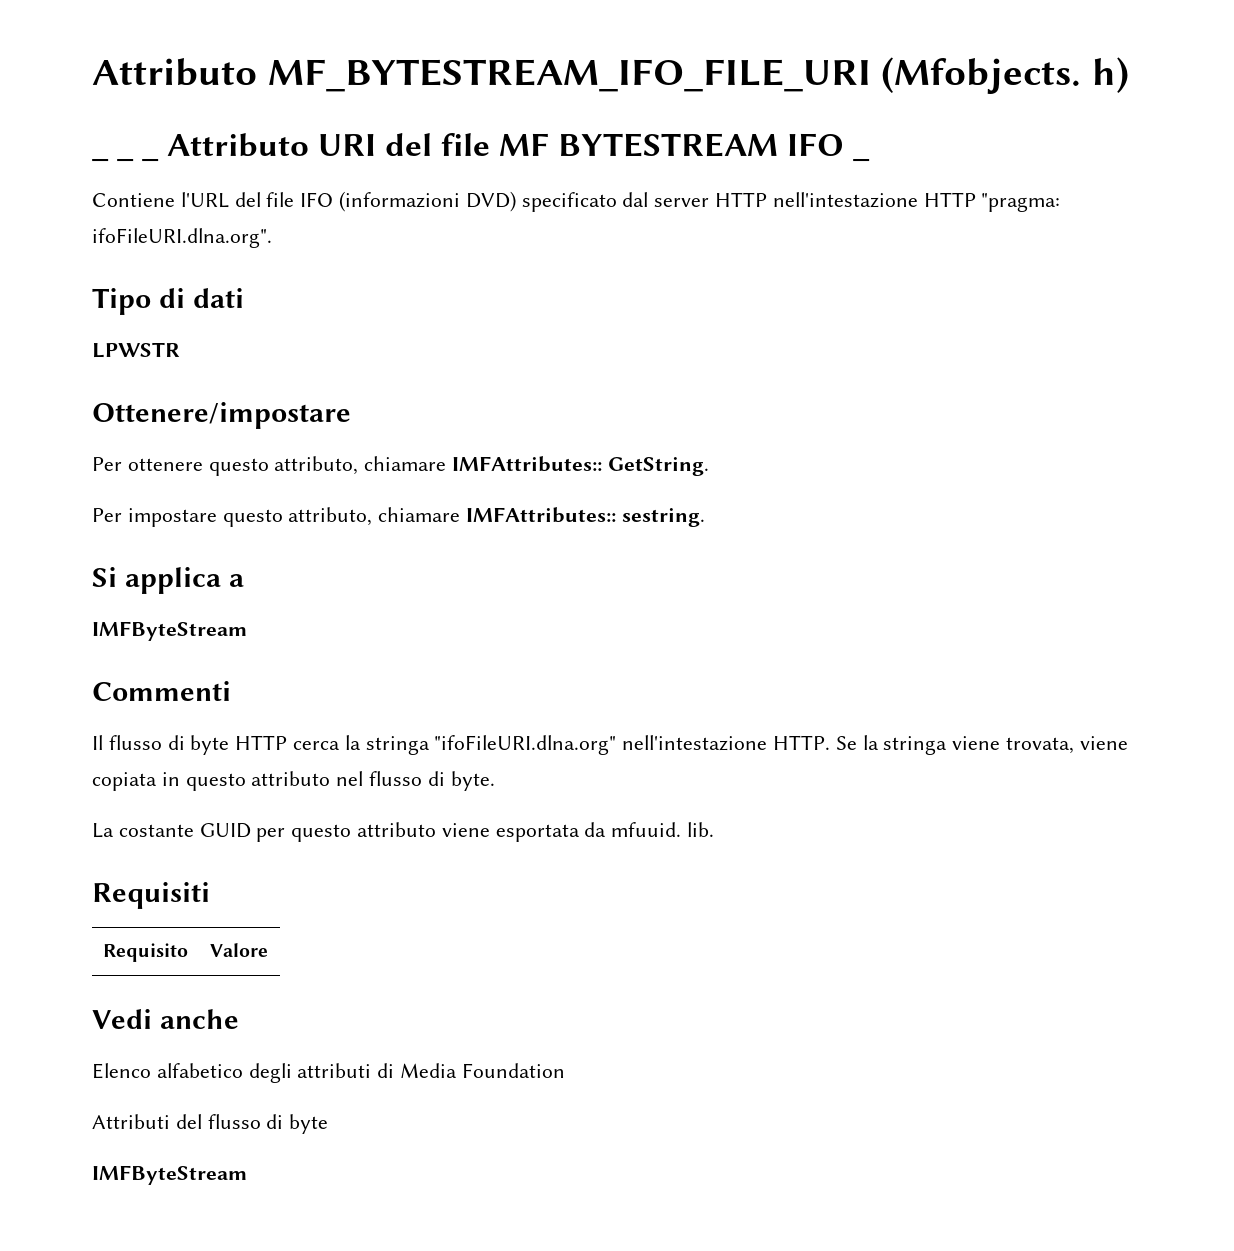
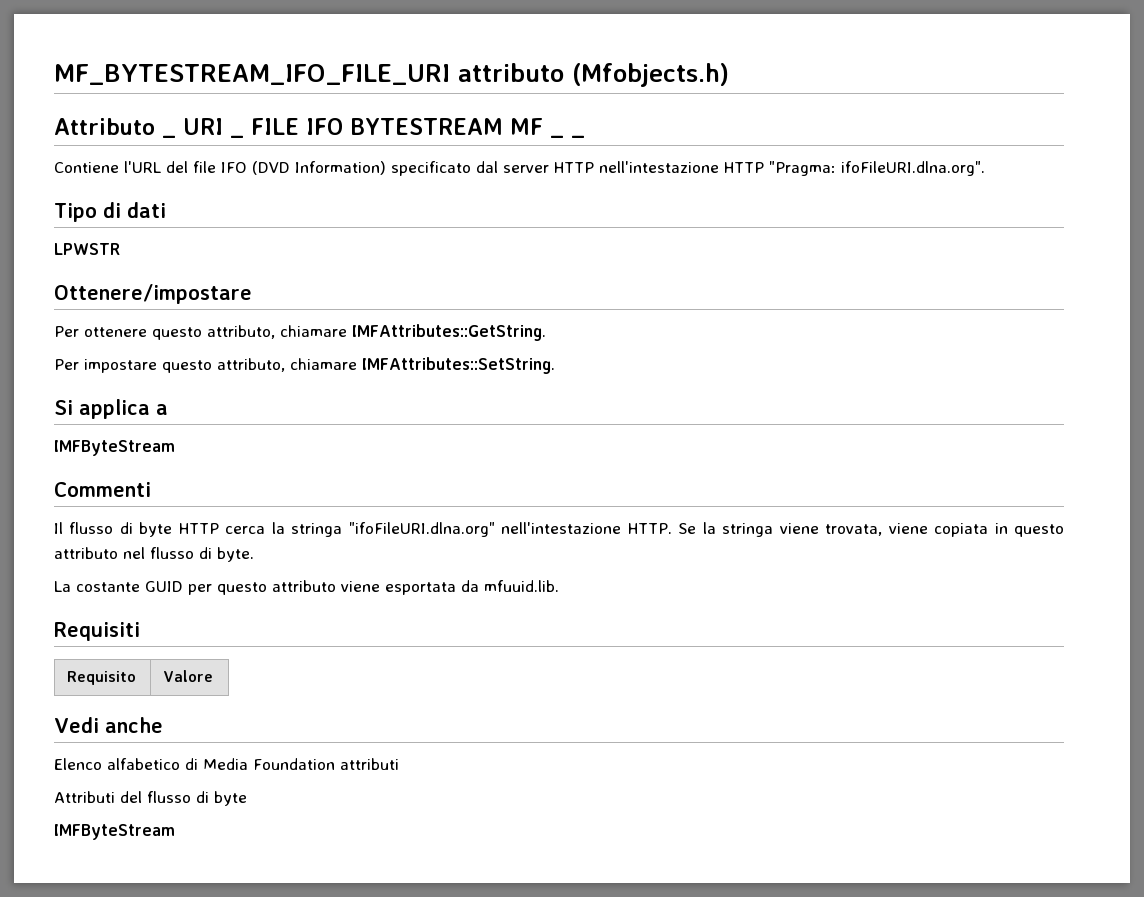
[92,57,1129,94] [92,133,845,162] Attributo MF_BYTESTREAM_IFO_FILE_URI (Mfobjects. h) // _ _ _ Attributo URI del file MF BYTESTREAM IFO -> [54,63,729,87] [54,118,155,135] [162,135,176,138] [183,118,223,135] [230,135,244,138] [251,118,543,135] [550,135,564,138] MF_BYTESTREAM_IFO_FILE_URI attributo (Mfobjects.h) // Attributo _ URI _ FILE IFO BYTESTREAM MF _
[339,191,516,212] (informazioni DVD) -> [252,161,386,175] (DVD Information)
[981,193,1061,212] "pragma: -> [769,161,836,176] "Pragma:
[452,456,709,476] IMFAttributes:: GetString. -> [352,324,546,341] IMFAttributes::GetString.
[466,507,705,527] IMFAttributes:: sestring. -> [362,357,555,374] IMFAttributes::SetString.
[611,822,715,837] mfuuid. lib. -> [484,580,559,592] mfuuid.lib.
[248,1063,372,1083] degli attributi -> (180, 764) none
(565, 1070) none -> [340,758,399,770] attributi

